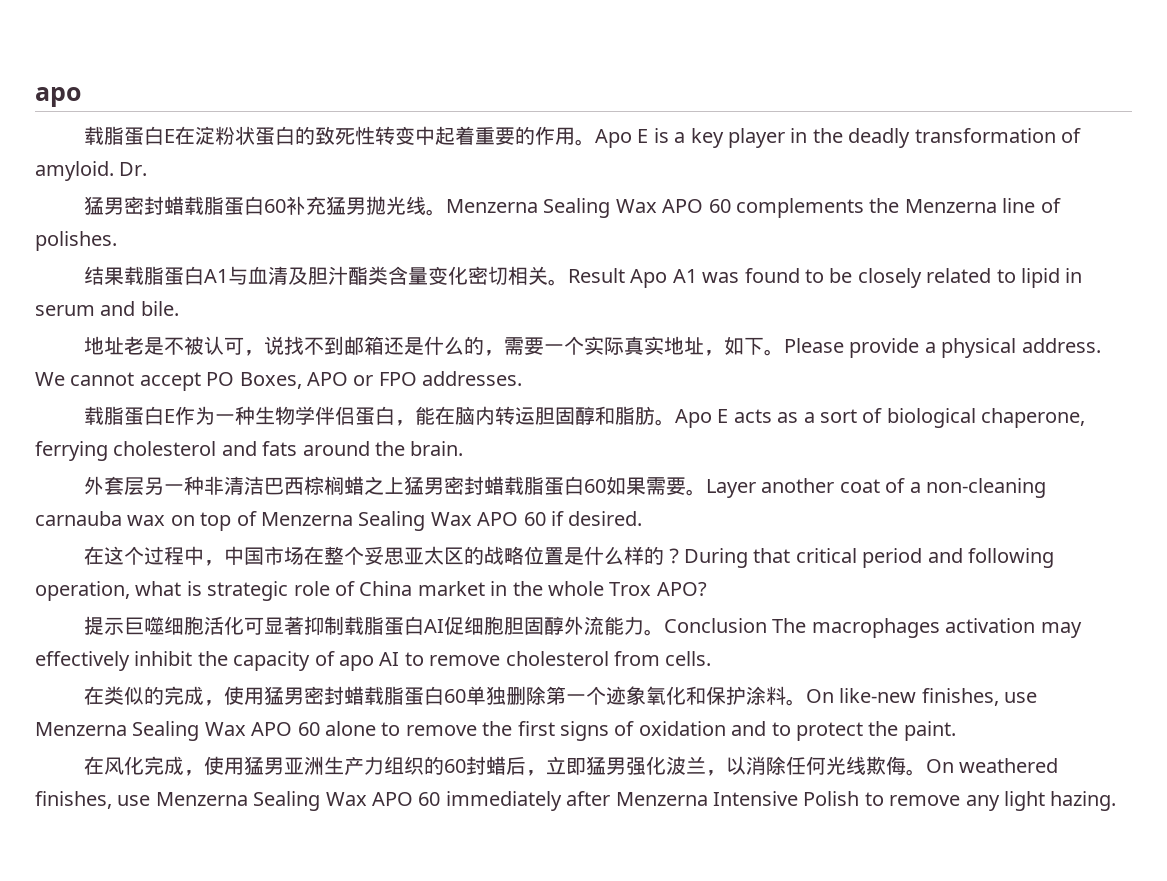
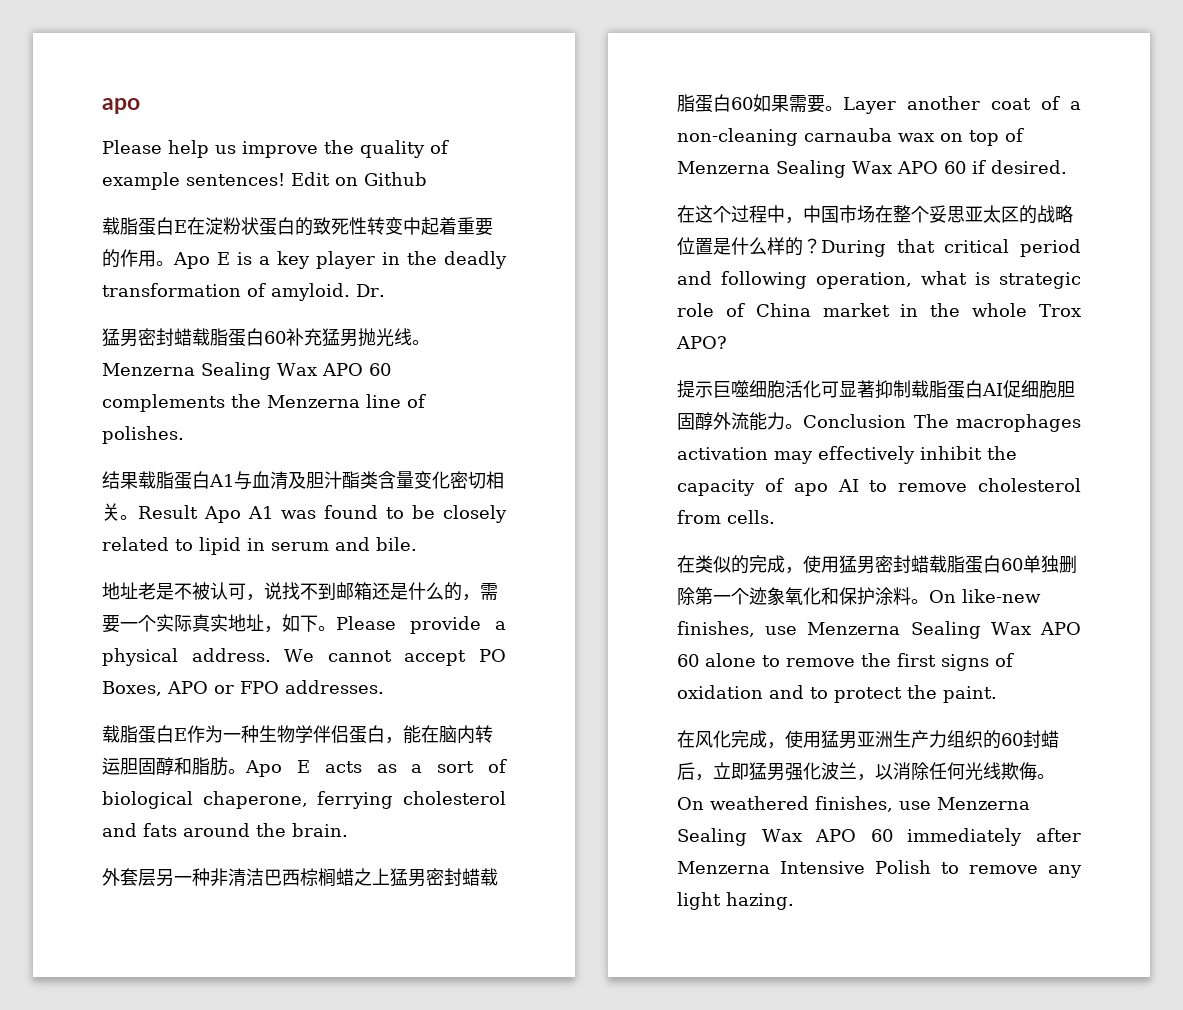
[35,87,81,107] apo -> [102,98,140,114] [102,140,449,158] [102,172,427,190] apo // Please help us improve the quality of example sentences! Edit on Github

